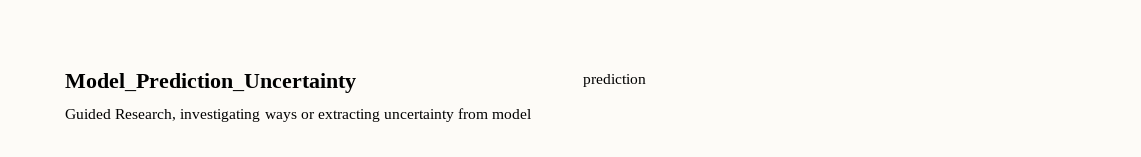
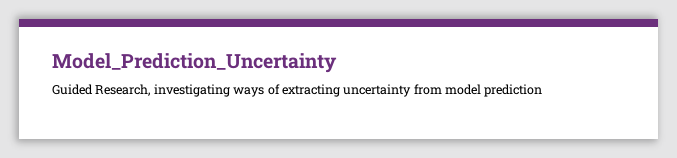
[300,112,315,119] or -> [267,84,280,95] of

